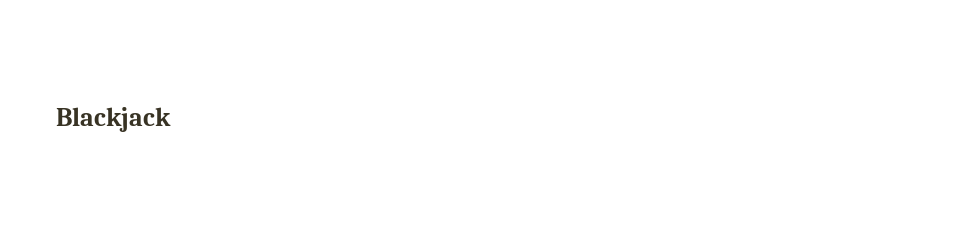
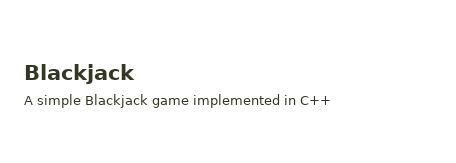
[56,107,171,132] Blackjack -> [24,64,135,84] [24,94,331,108] Blackjack // A simple Blackjack game implemented in C++

